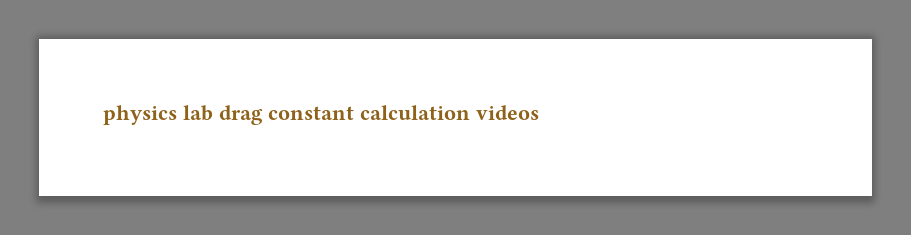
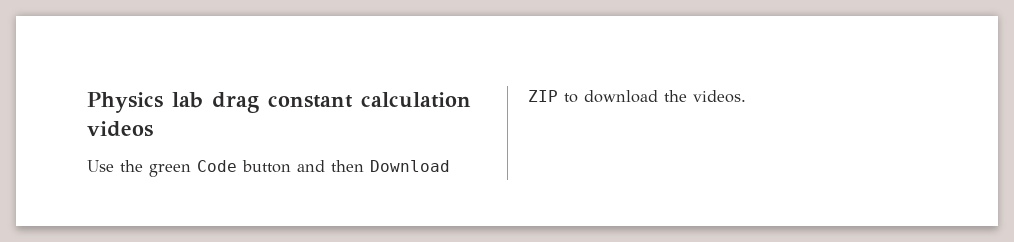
[103,105,177,125] physics -> [87,92,163,113] Physics
(539, 112) none -> [87,160,450,177] [528,90,746,103] // Use the green Code button and then Download ZIP to download the videos.

